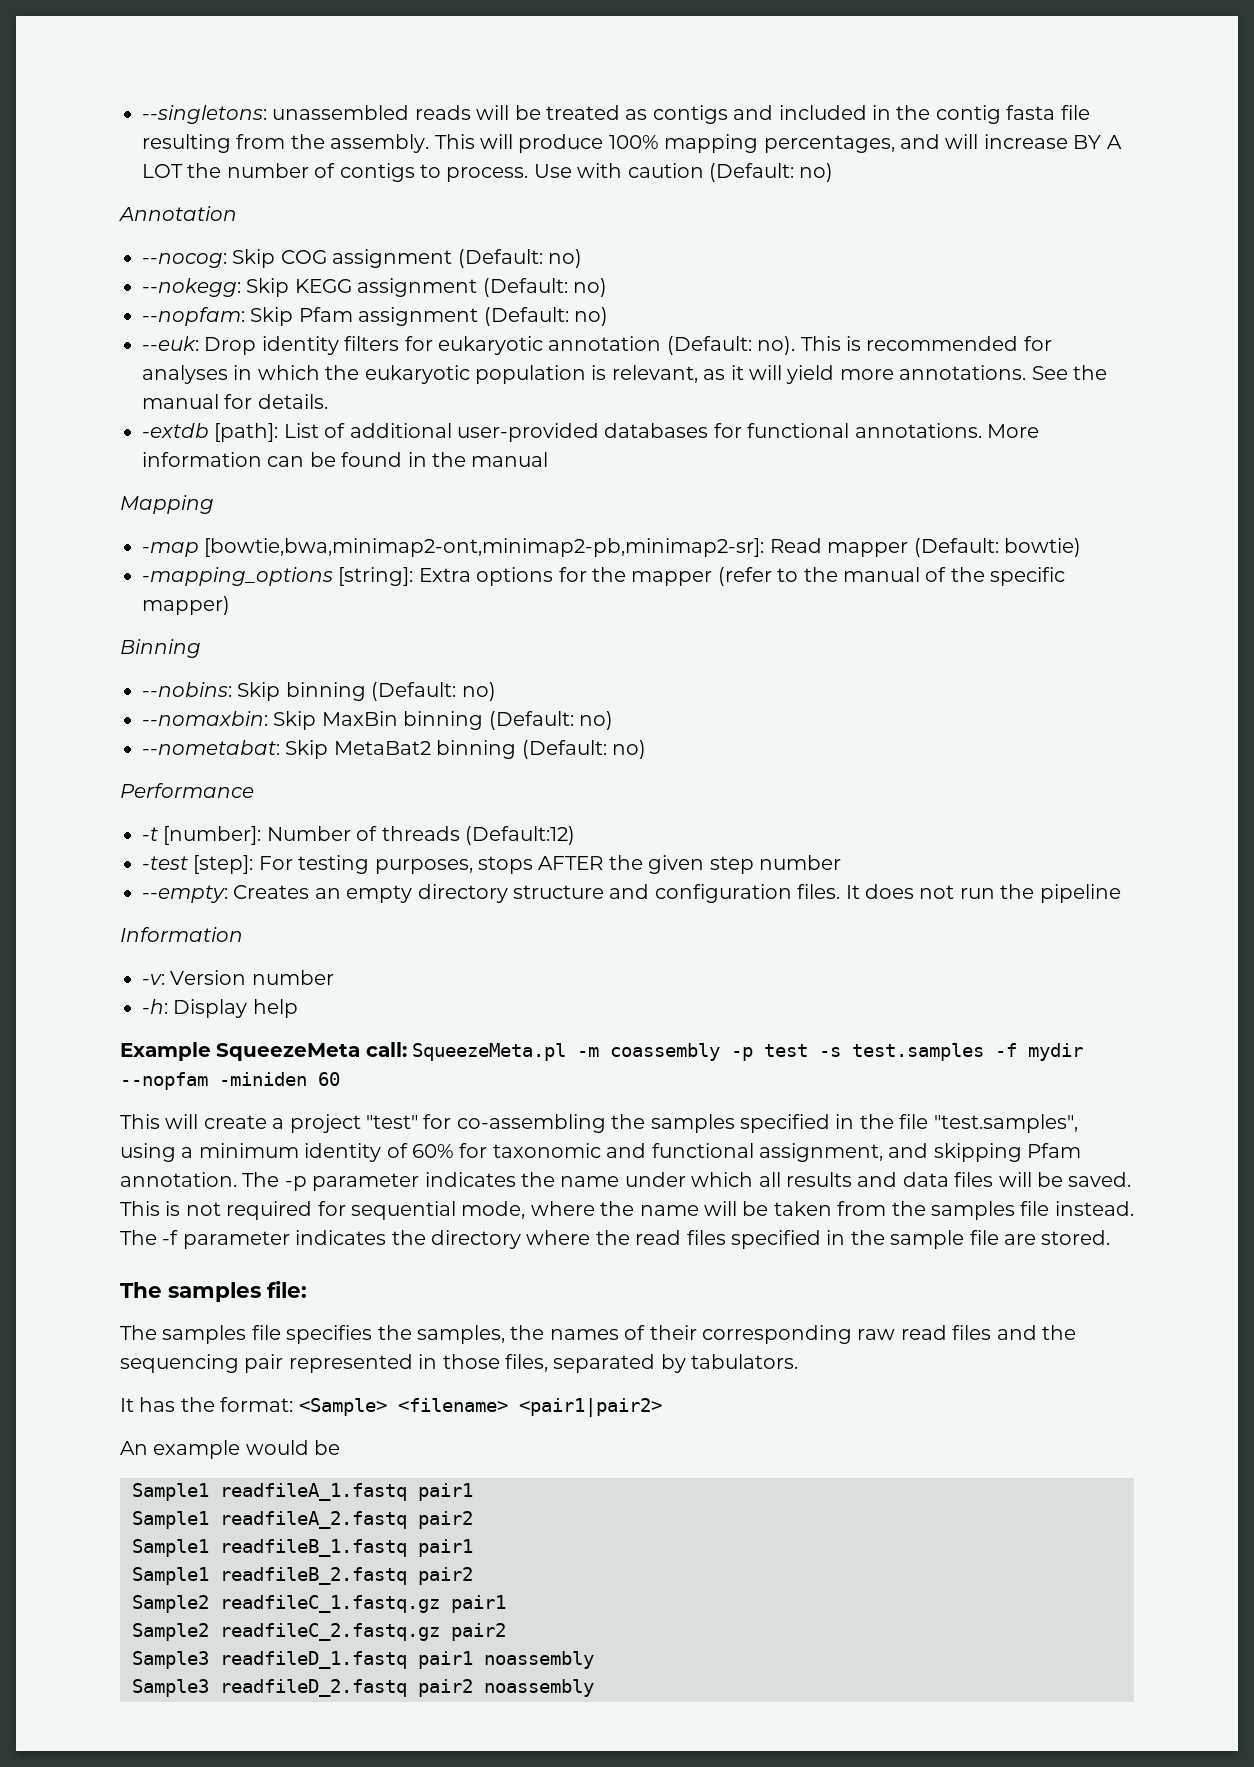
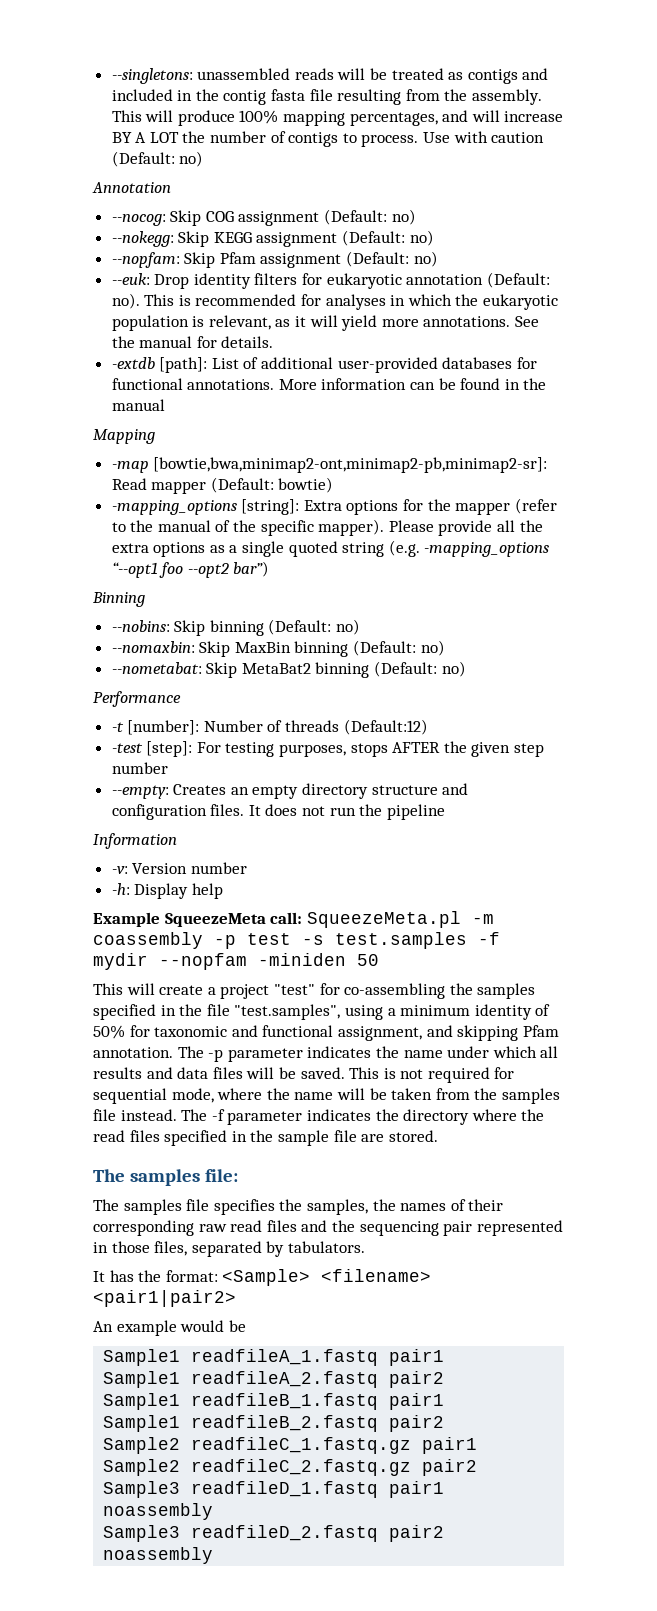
[142,596,230,615] mapper) -> [318,519,543,536] [111,540,550,557] [111,561,270,578] mapper). Please provide all the extra options as a single quoted string (e.g. -mapping_options “--opt1 foo --opt2 bar”)
[318,1072,340,1086] 60 -> [357,954,379,966] 50
[412,1144,454,1158] 60% -> [93,1025,125,1039] 50%

